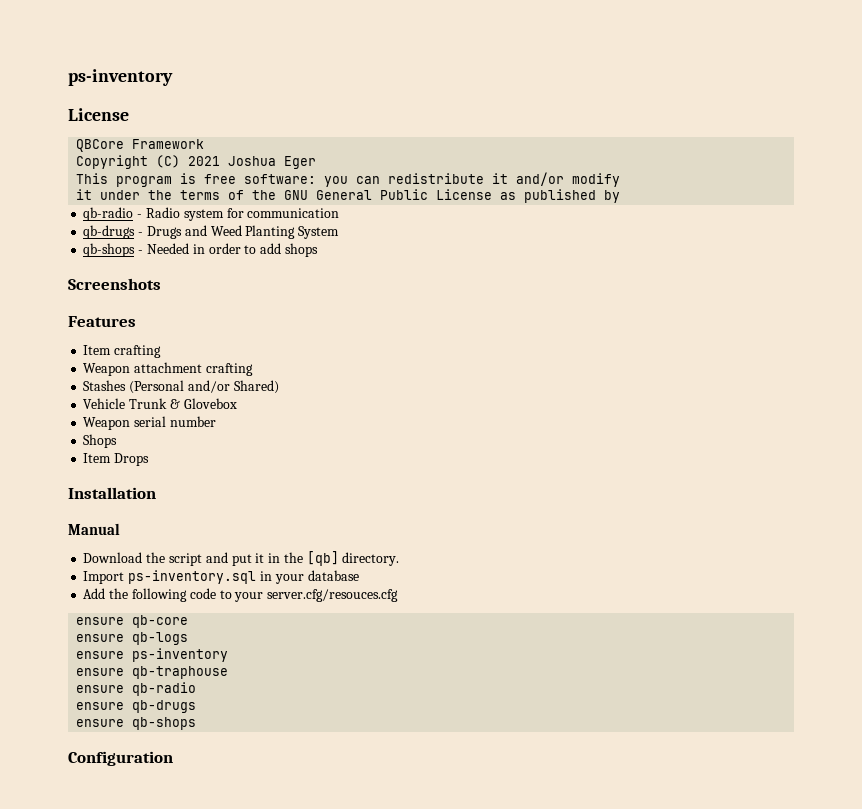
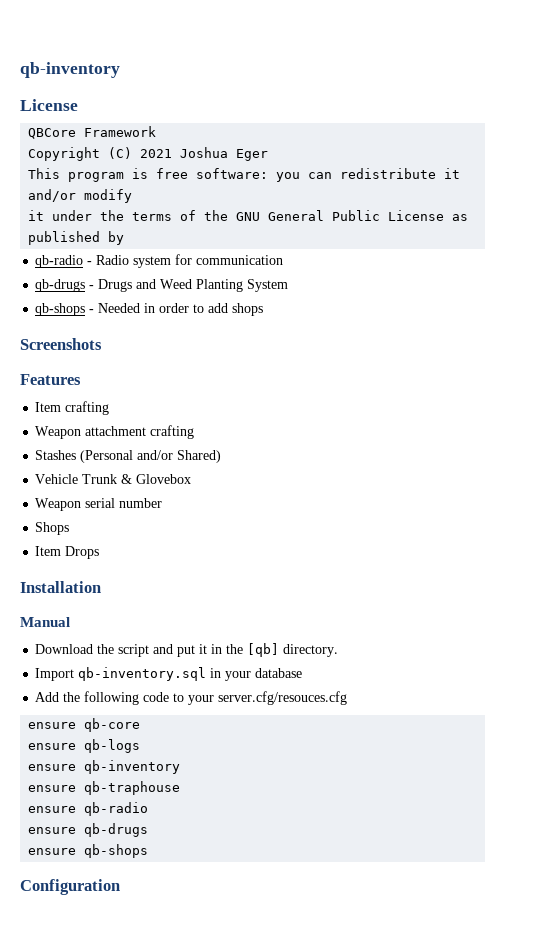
[68,69,173,86] ps-inventory -> [20,62,120,78] qb-inventory
[128,570,257,584] ps-inventory.sql -> [78,667,207,681] qb-inventory.sql
[132,648,229,662] ps-inventory -> [84,760,181,774] qb-inventory

